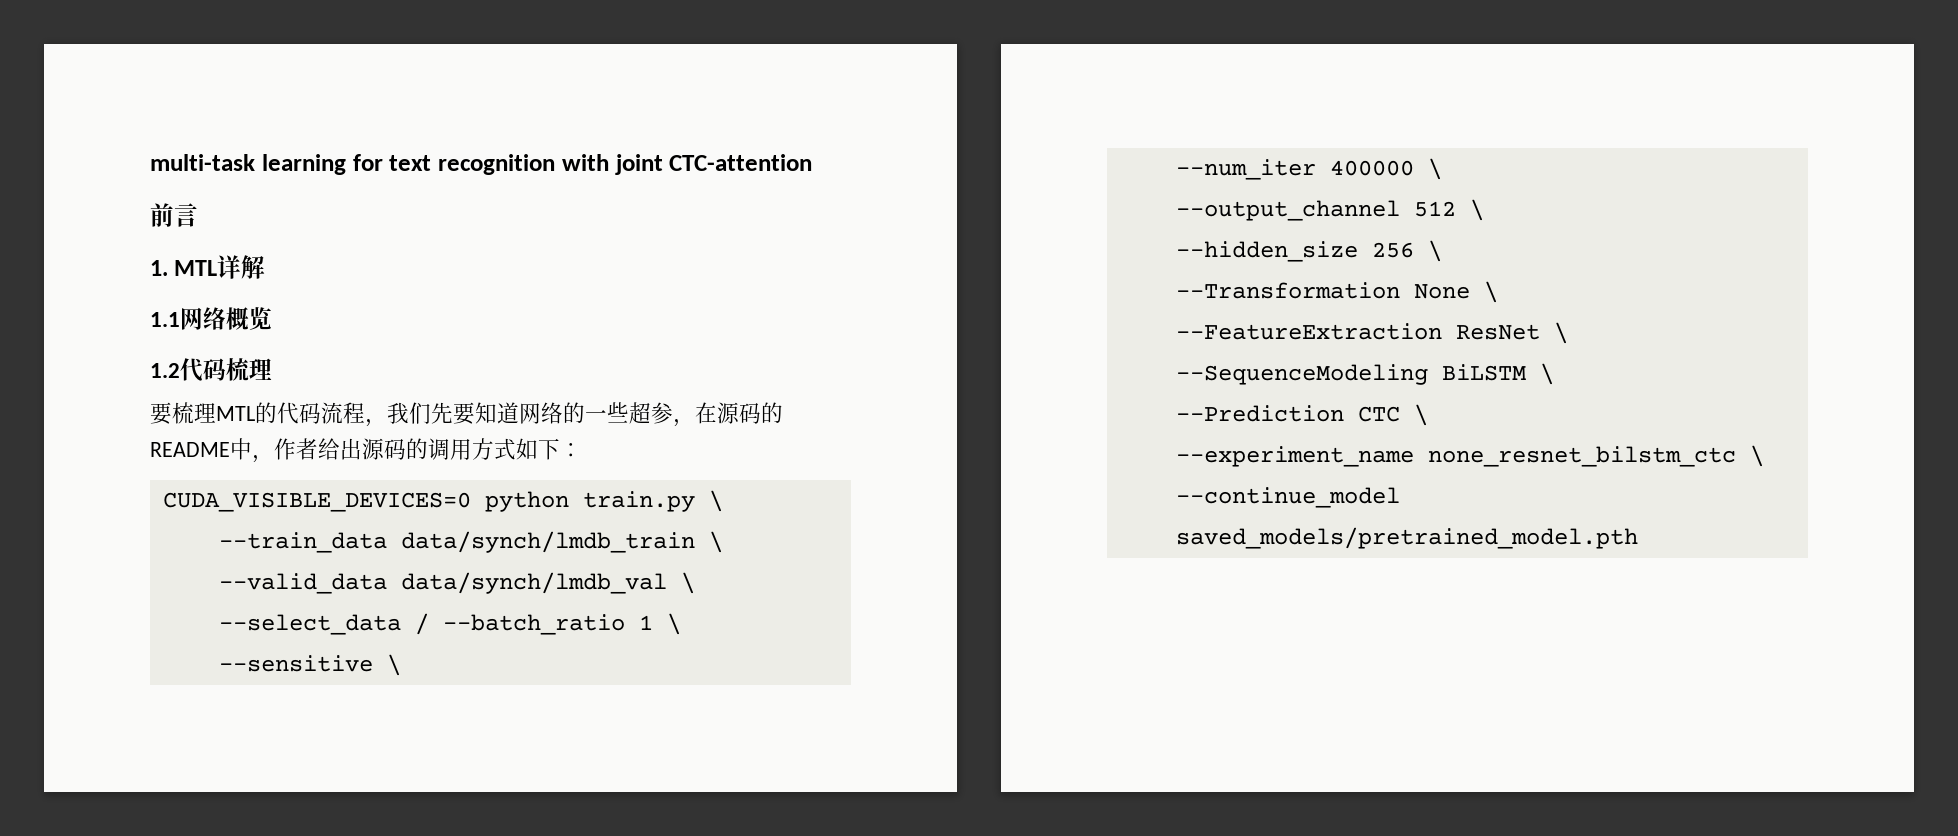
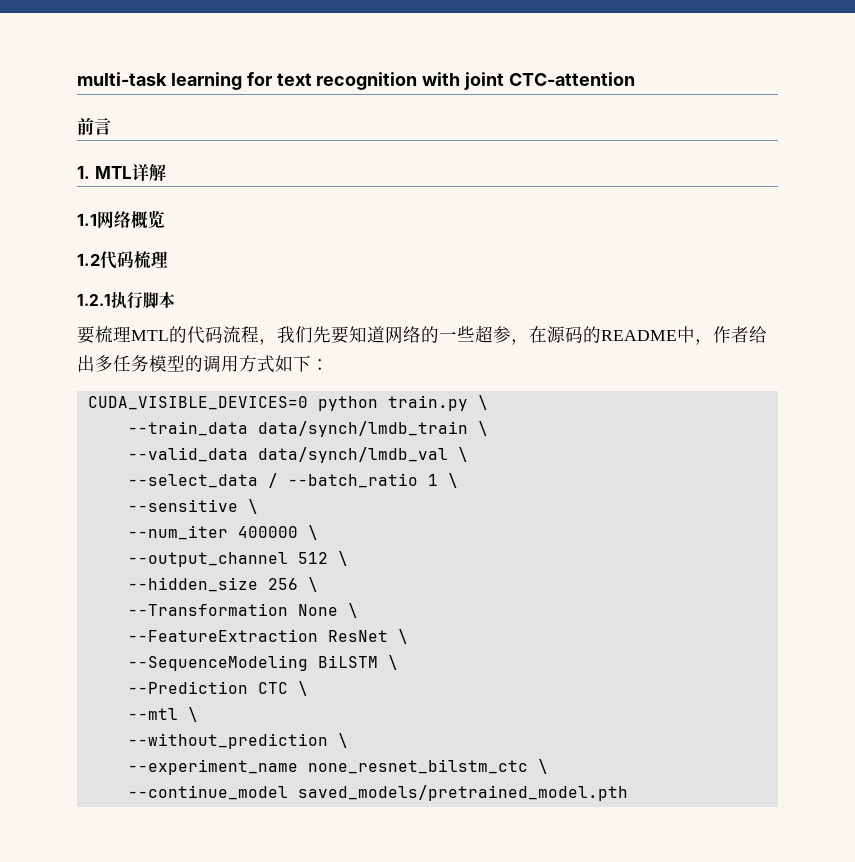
(272, 369) none -> [77,292,175,309] // 1.2.1执行脚本
[362,438,406,460] 源码 -> [95,355,185,372] 多任务模型
(1428, 415) none -> [127,707,198,722] [127,733,348,749] // --mtl \ // --without_prediction \

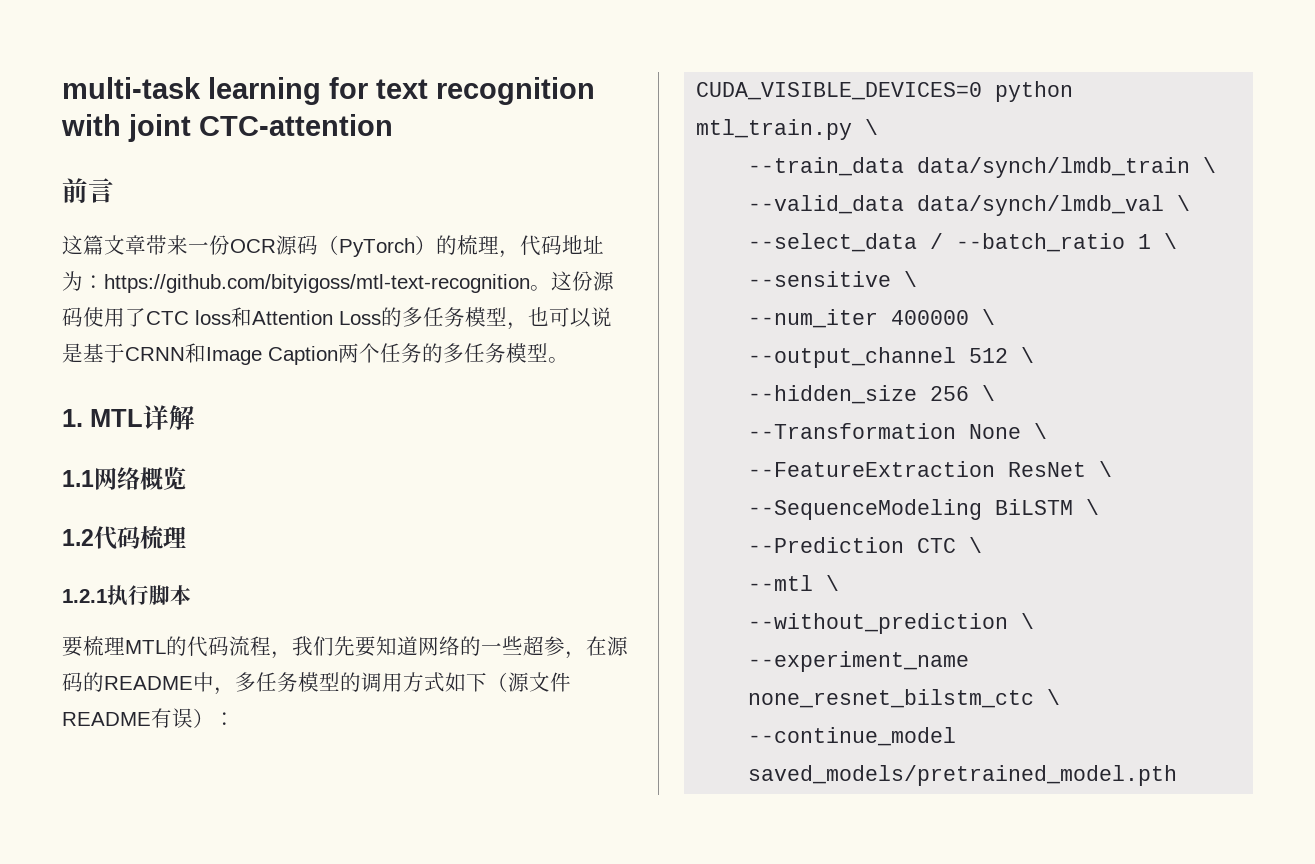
(111, 126) none -> [62,235,604,258] [62,271,614,293] [62,307,612,330] [62,343,569,365] // 这篇文章带来一份OCR源码（PyTorch）的梳理，代码地址为：https://github.com/bityigoss/mtl-text-recognition。这份源码使用了CTC loss和Attention Loss的多任务模型，也可以说是基于CRNN和Image Caption两个任务的多任务模型。
[713,326,767,343] [77,355,95,372] 作者给出 -> (235, 691) none
(311, 363) none -> [487,672,571,692] [62,708,214,728] （源文件README有误）
[387,395,468,411] train.py -> [696,119,853,140] mtl_train.py

